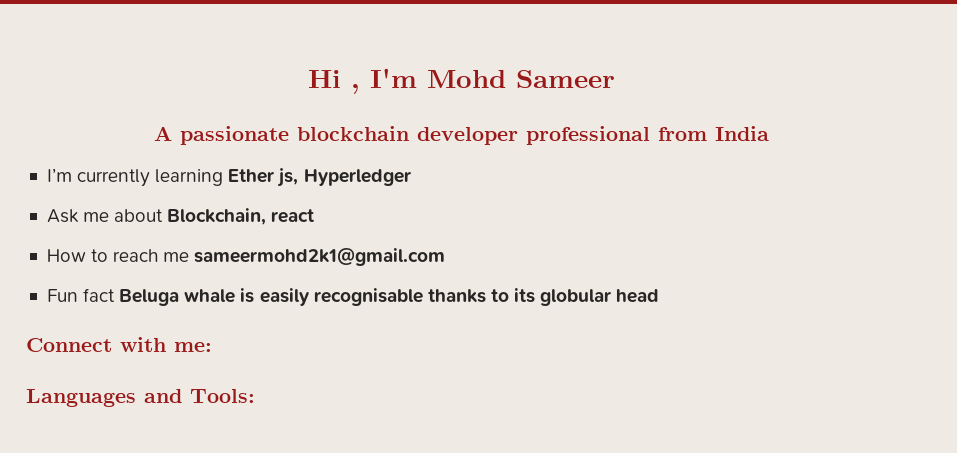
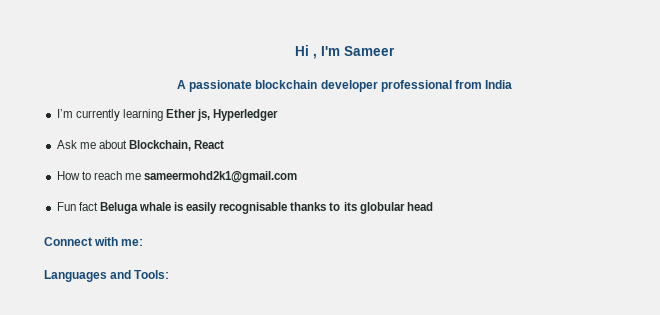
[426,70,506,88] Mohd -> (340, 51) none
[271,209,315,223] react -> [194,140,225,149] React

